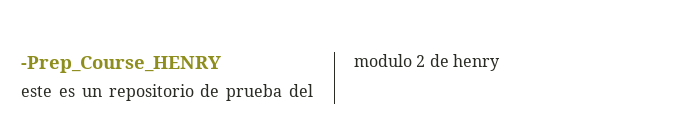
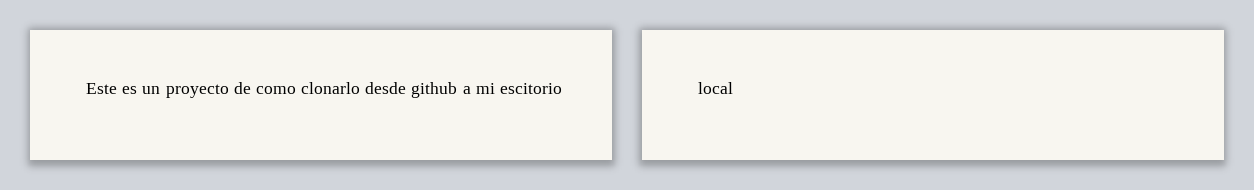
[21,56,221,73] [21,84,313,101] [354,54,500,71] -Prep_Course_HENRY // este es un repositorio de prueba del modulo 2 de henry -> [86,82,733,98] Este es un proyecto de como clonarlo desde github a mi escitorio local

